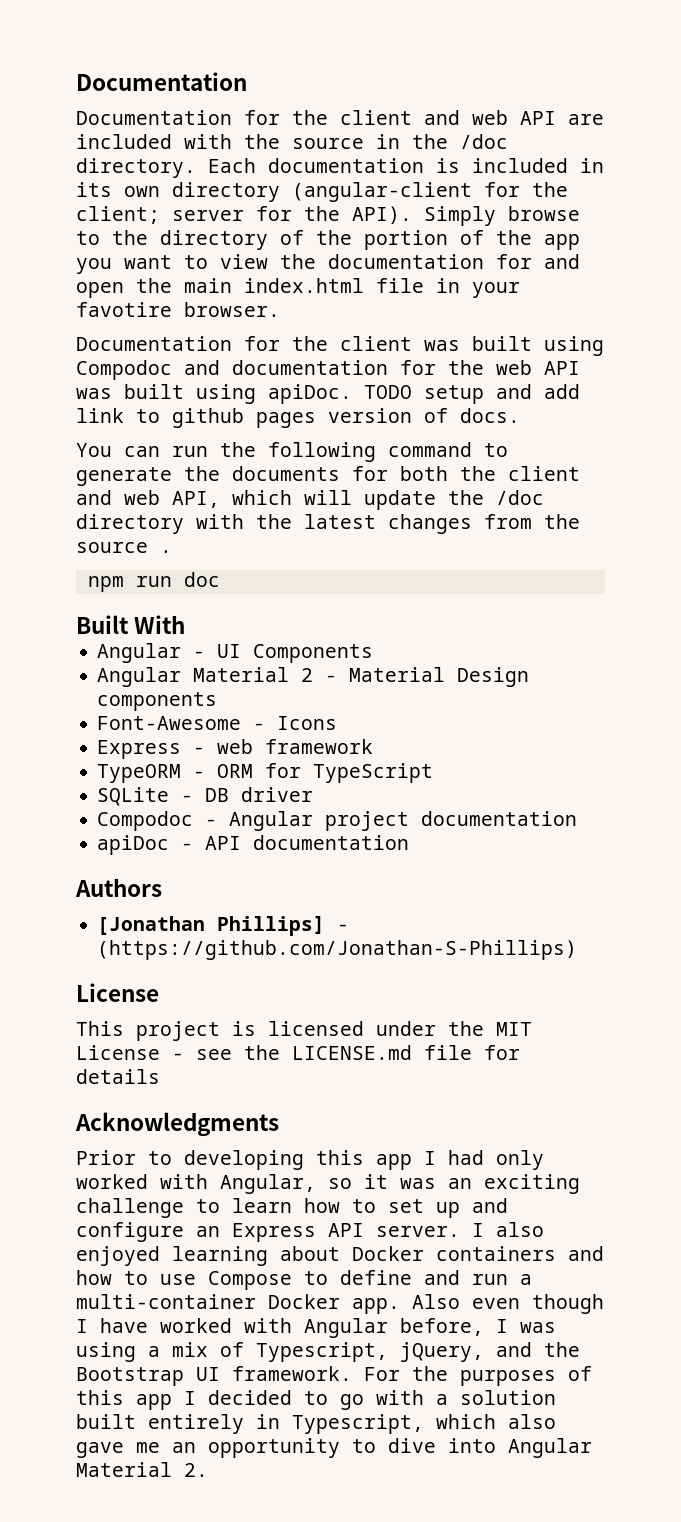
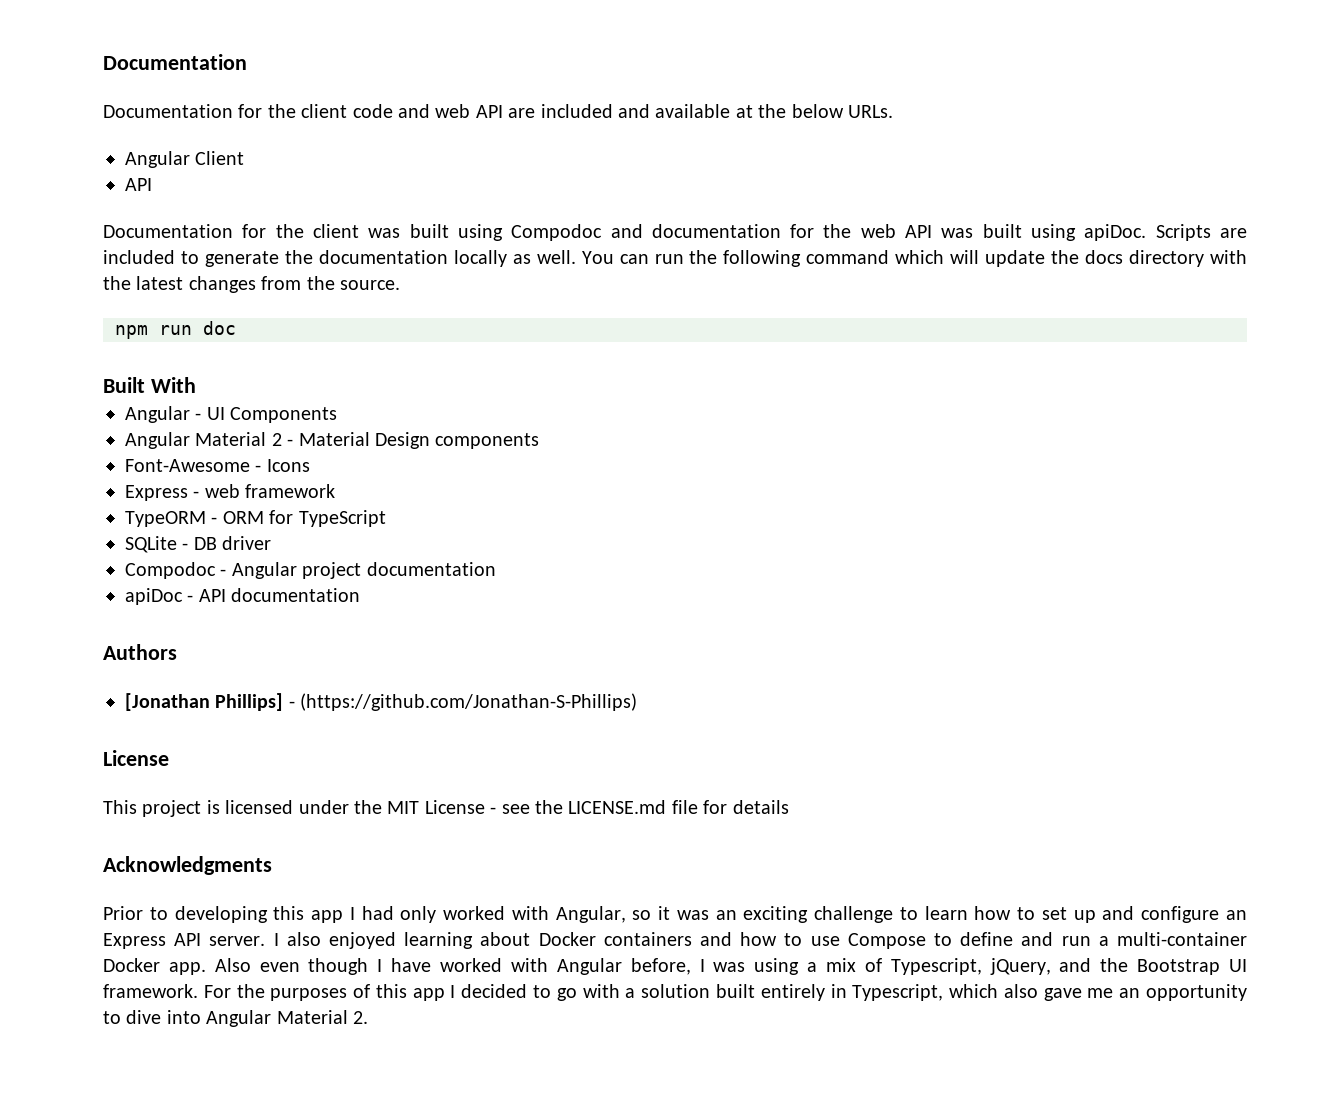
(412, 117) none -> [352,104,393,118] code
[184,134,508,149] [76,158,604,178] [76,182,568,202] [76,206,580,226] [76,230,580,250] [76,254,580,274] [76,278,520,298] [76,302,280,317] with the source in the /doc directory. Each documentation is included in its own directory (angular-client for the client; server for the API). Simply browse to the directory of the portion of the app you want to view the documentation for and open the main index.html file in your favotire browser. -> [617,104,893,118] [125,151,245,168] [125,178,152,191] and available at the below URLs. // Angular Client // API
[364,384,580,404] [76,408,520,428] TODO setup and add link to github pages version of docs. // -> [1155,224,1247,241] [103,250,576,267] Scripts are included to generate the documentation locally as well.
[484,443,508,457] [76,466,580,486] [76,490,220,508] to generate the documents for both the client and web API, -> (890, 257) none
[496,490,544,505] /doc -> [1085,250,1124,264] docs
[76,542,172,553] source . -> [340,280,400,290] source.

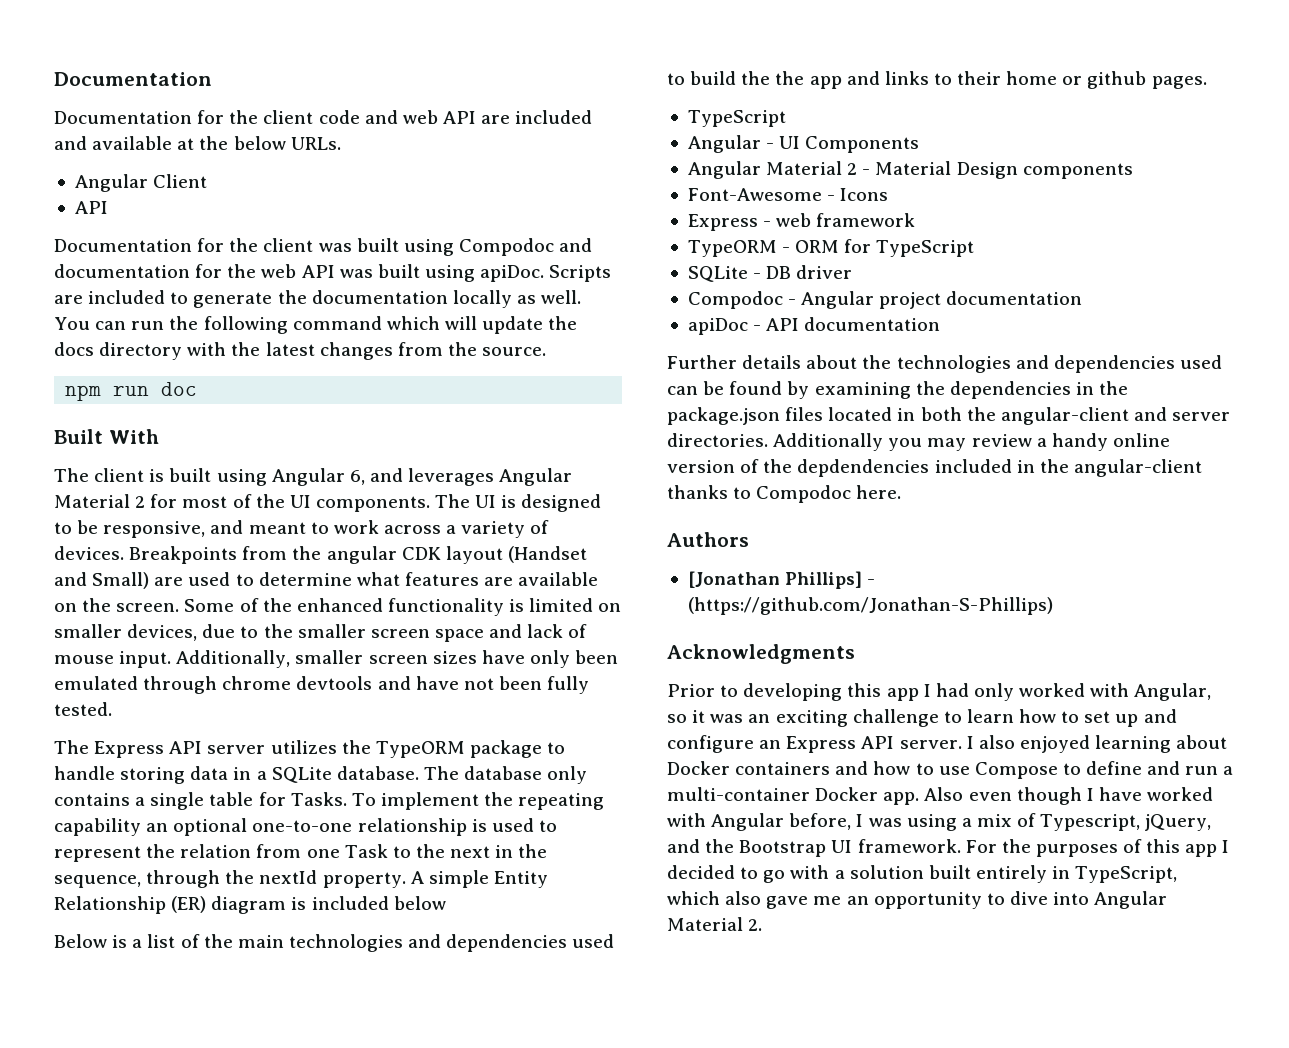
(196, 385) none -> [54,468,573,486] [54,494,602,512] [54,520,550,538] [54,546,587,564] [54,572,599,589] [54,598,622,616] [54,624,588,642] [54,650,619,668] [54,676,590,694] [54,702,112,716] [54,740,566,758] [54,766,588,784] [54,792,605,810] [54,818,557,836] [54,844,548,862] [54,870,548,888] [54,896,446,914] [54,934,615,952] [667,71,1207,89] [687,110,786,127] // The client is built using Angular 6, and leverages Angular Material 2 for most of the UI components. The UI is designed to be responsive, and meant to work across a variety of devices. Breakpoints from the angular CDK layout (Handset and Small) are used to determine what features are available on the screen. Some of the enhanced functionality is limited on smaller devices, due to the smaller screen space and lack of mouse input. Additionally, smaller screen sizes have only been emulated through chrome devtools and have not been fully tested. // The Express API server utilizes the TypeORM package to handle storing data in a SQLite database. The database only contains a single table for Tasks. To implement the repeating capability an optional one-to-one relationship is used to represent the relation from one Task to the next in the sequence, through the nextId property. A simple Entity Relationship (ER) diagram is included below // Below is a list of the main technologies and dependencies used to build the the app and links to their home or github pages. // TypeScript
(361, 595) none -> [667,355,1222,373] [667,381,1129,399] [667,407,1231,425] [667,433,1170,451] [667,459,1202,477] [667,485,902,503] // Further details about the technologies and dependencies used can be found by examining the dependencies in the package.json files located in both the angular-client and server directories. Additionally you may review a handy online version of the depdendencies included in the angular-client thanks to Compodoc here.
[103,750,169,766] [103,800,789,817] // License // This project is licensed under the MIT License - see the LICENSE.md file for details -> (1053, 606) none
[852,984,944,1001] Typescript, -> [1075,866,1178,883] TypeScript,

